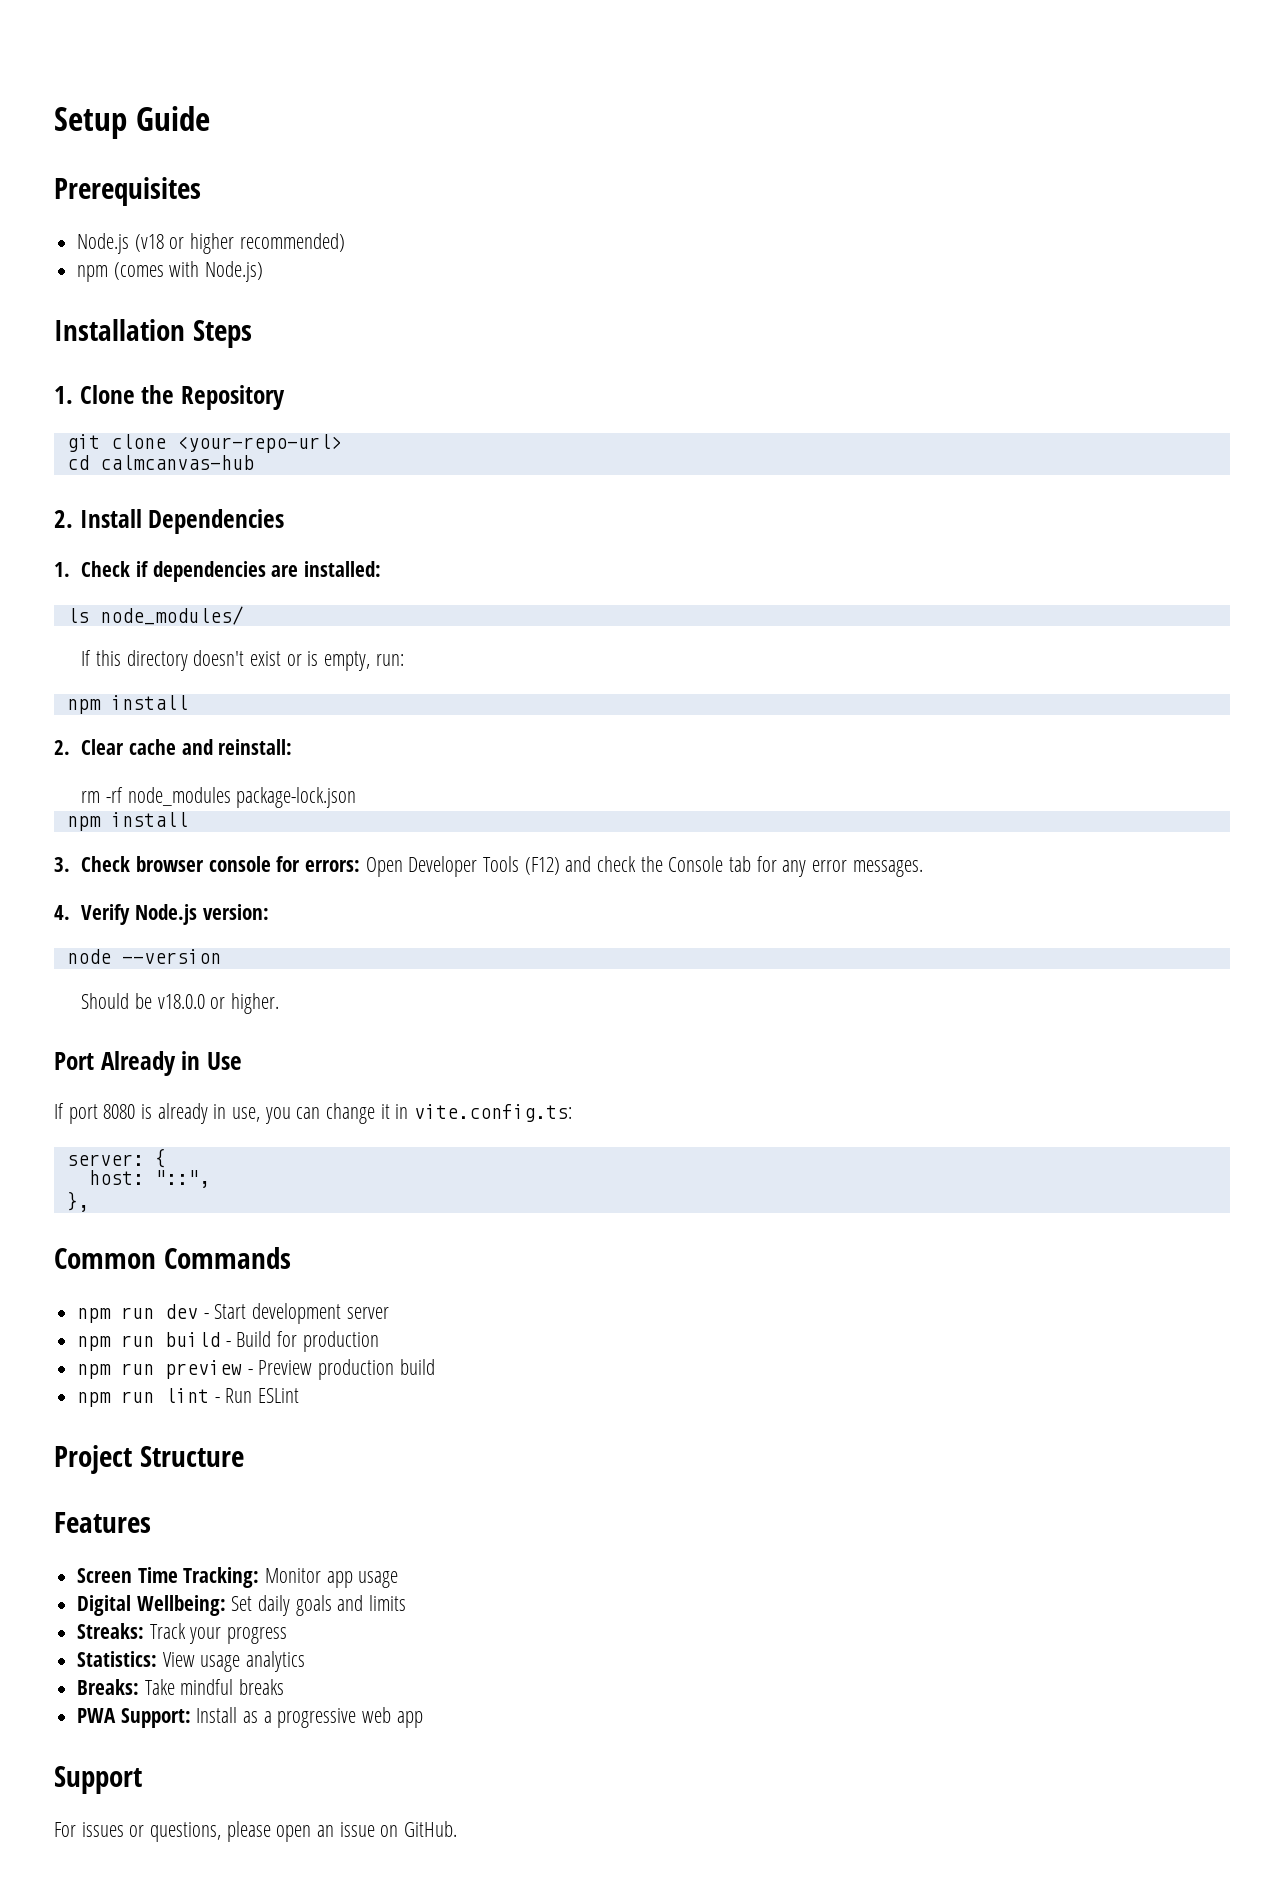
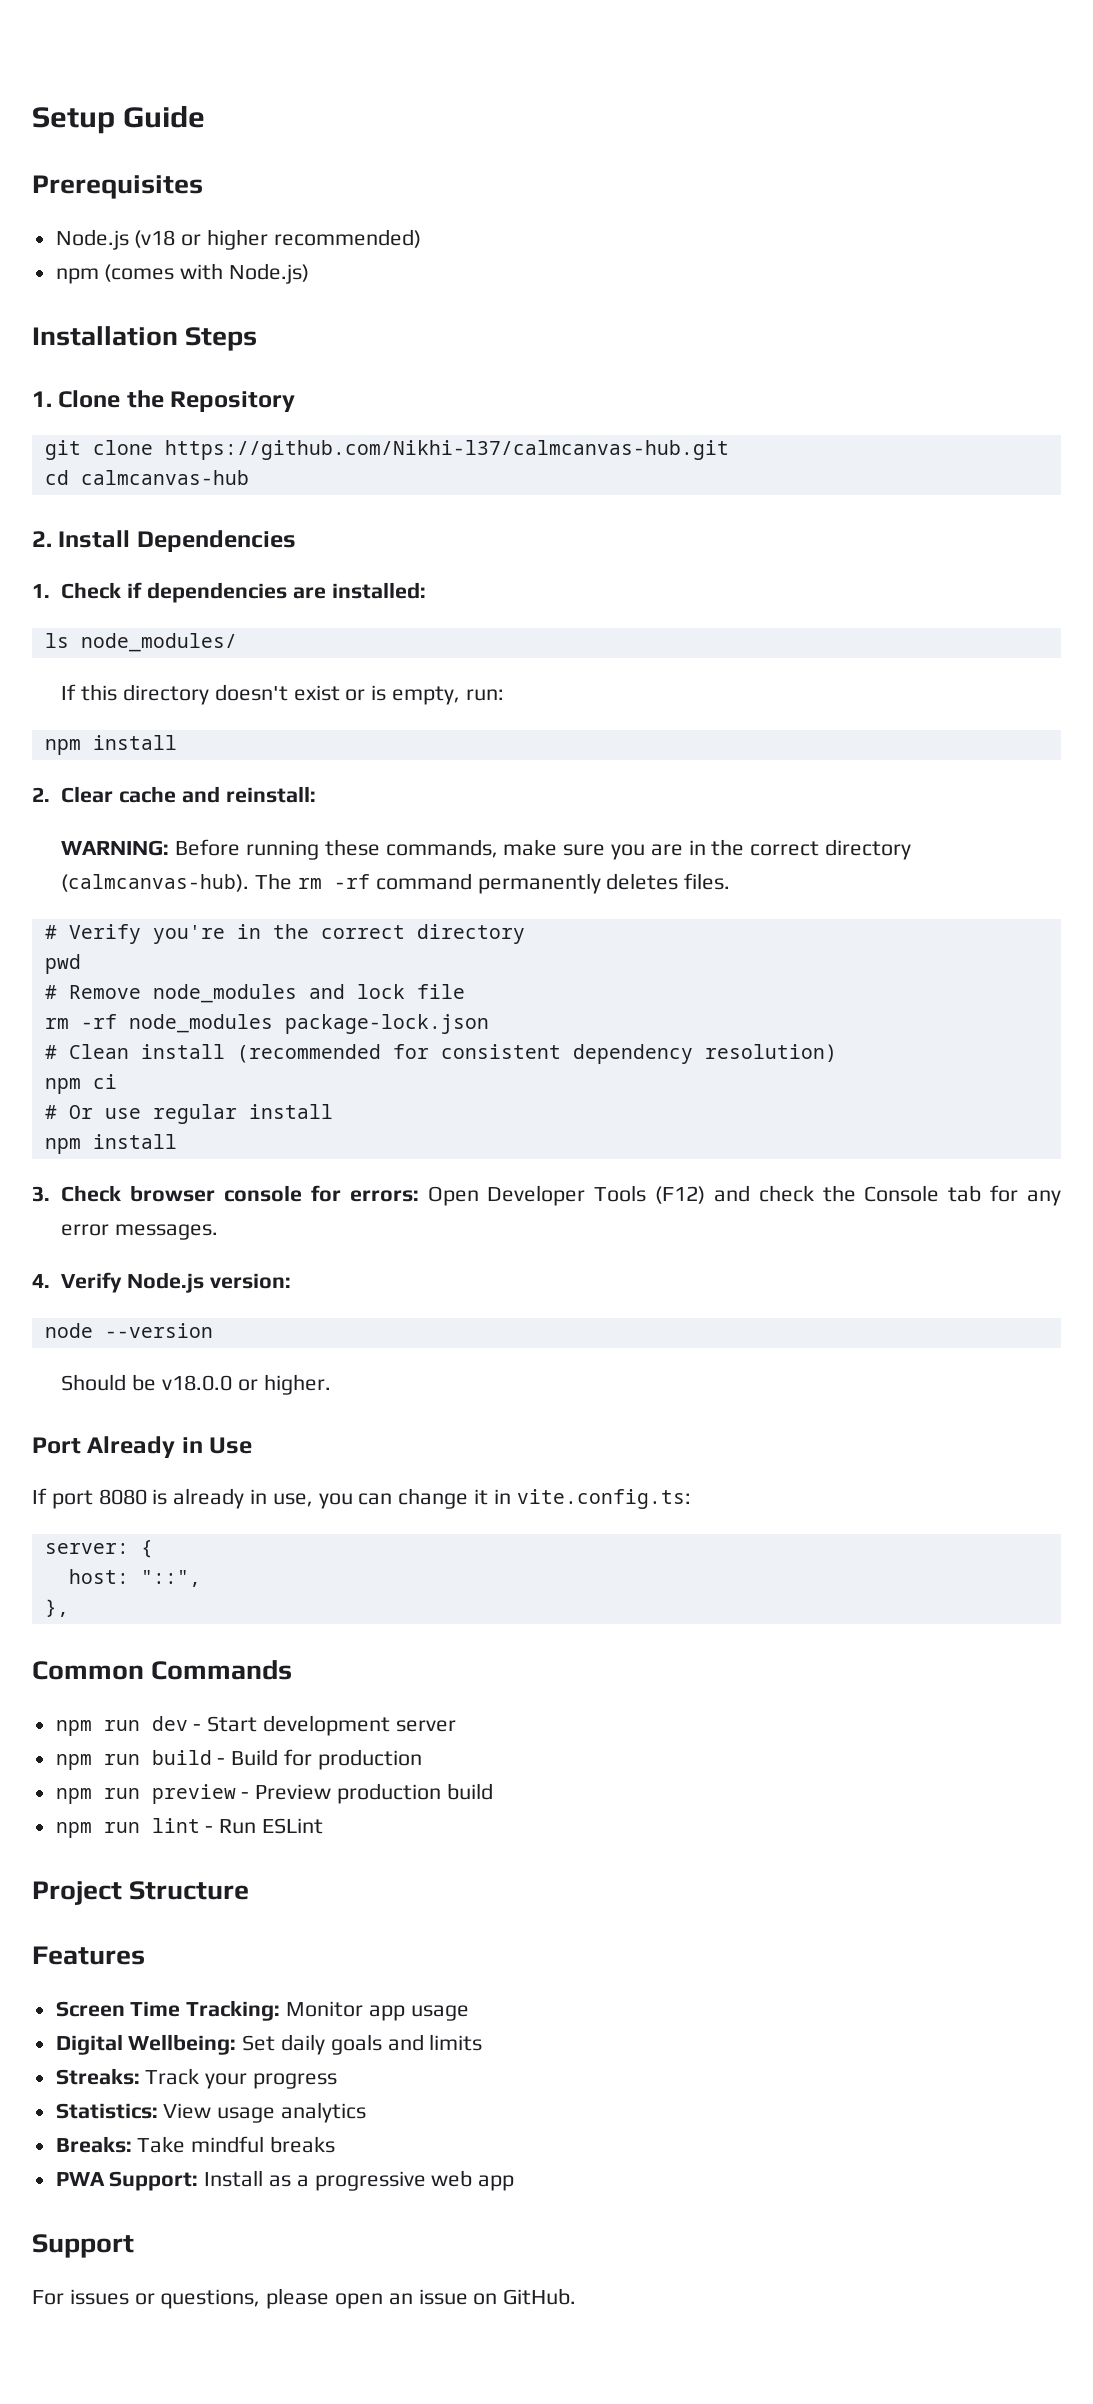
[176,434,342,453] <your-repo-url> -> [164,440,729,460] https://github.com/Nikhi-l37/calmcanvas-hub.git
[81,787,357,808] rm -rf node_modules package-lock.json -> [61,839,912,860] [61,873,731,894] [44,924,525,944] [44,954,81,974] [44,984,465,1003] [44,1014,489,1034] [44,1044,837,1064] [44,1074,117,1094] [44,1104,333,1124] WARNING: Before running these commands, make sure you are in the correct directory (calmcanvas-hub). The rm -rf command permanently deletes files. // # Verify you're in the correct directory // pwd // # Remove node_modules and lock file // rm -rf node_modules package-lock.json // # Clean install (recommended for consistent dependency resolution) // npm ci // # Or use regular install

